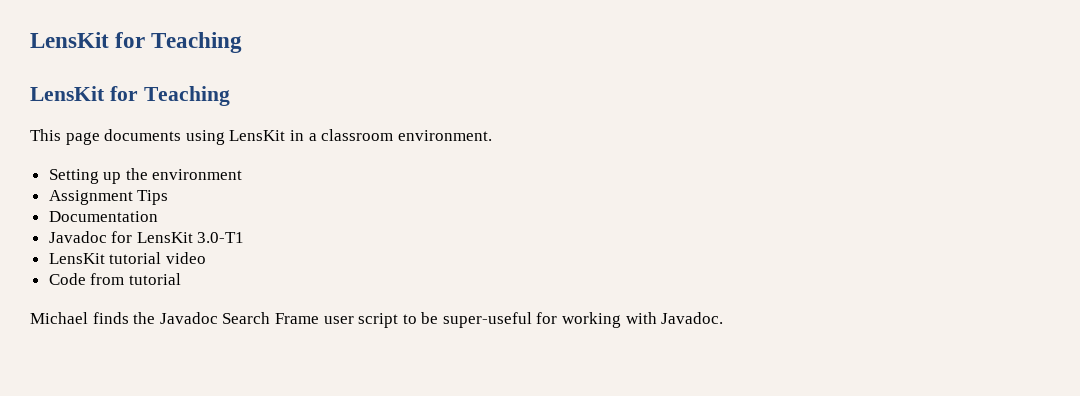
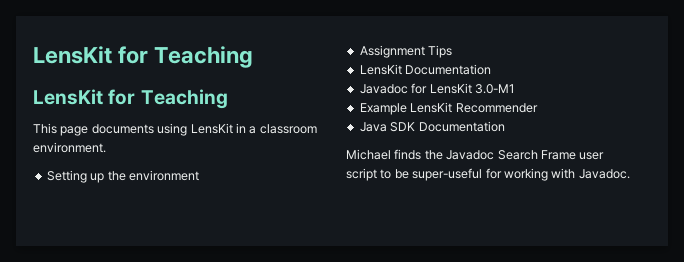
(169, 197) none -> [359,64,402,75] LensKit
[197,232,245,243] [48,252,206,264] [48,273,181,285] 3.0-T1 // LensKit tutorial video // Code from tutorial -> [474,84,514,94] [359,102,538,115] [359,121,505,132] 3.0-M1 // Example LensKit Recommender // Java SDK Documentation

